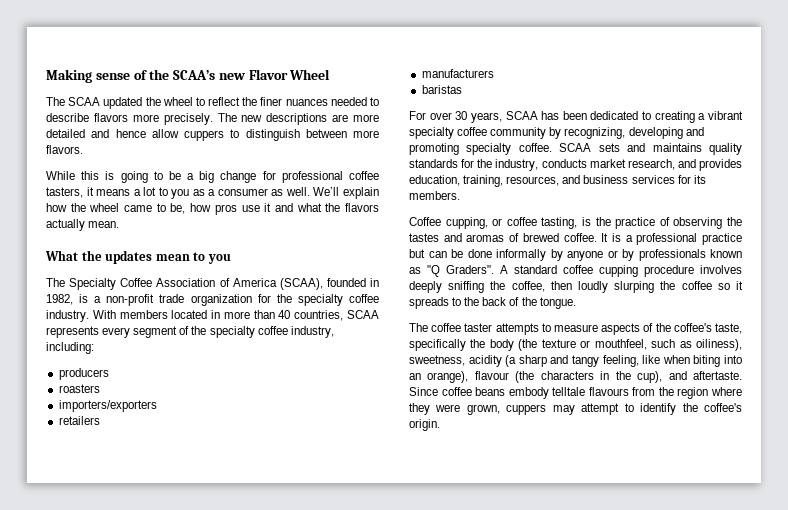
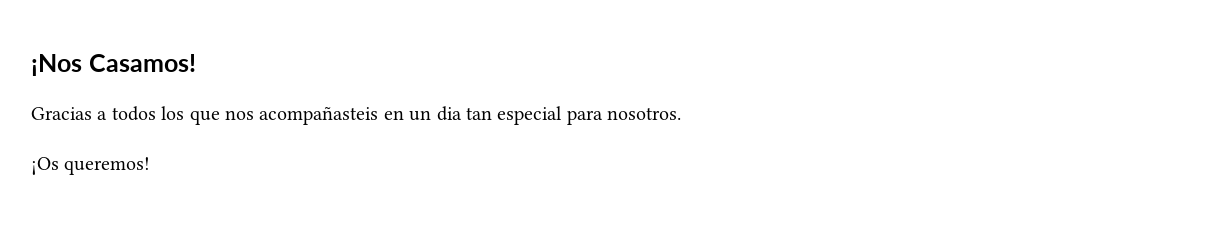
[46,69,331,83] [46,97,379,109] [46,113,379,125] [46,129,379,141] [46,145,83,154] [46,171,380,183] [46,187,380,199] [46,203,379,215] [46,219,120,231] [45,250,231,264] [46,278,379,290] [46,294,379,306] [46,310,379,322] [46,326,334,338] [46,342,94,354] [58,368,109,380] [58,384,100,393] [58,400,157,412] [58,416,100,425] [421,69,494,78] [421,85,462,94] [409,111,743,123] [409,127,704,139] [409,143,742,155] [409,159,742,171] [409,175,706,187] [409,191,460,200] [409,217,742,229] [409,233,742,245] [409,249,742,261] [409,265,742,277] [409,281,743,293] [409,297,576,309] [409,323,742,335] [409,339,742,351] [409,355,742,367] [409,371,742,383] [409,387,742,399] [409,403,742,415] [409,419,440,431] Making sense of the SCAA’s new Flavor Wheel // The SCAA updated the wheel to reflect the finer nuances needed to describe flavors more precisely. The new descriptions are more detailed and hence allow cuppers to distinguish between more flavors. // While this is going to be a big change for professional coffee tasters, it means a lot to you as a consumer as well. We’ll explain how the wheel came to be, how pros use it and what the flavors actually mean. // What the updates mean to you // The Specialty Coffee Association of America (SCAA), founded in 1982, is a non-profit trade organization for the specialty coffee industry. With members located in more than 40 countries, SCAA represents every segment of the specialty coffee industry, including: // producers // roasters // importers/exporters // retailers // manufacturers // baristas // For over 30 years, SCAA has been dedicated to creating a vibrant specialty coffee community by recognizing, developing and promoting specialty coffee. SCAA sets and maintains quality standards for the industry, conducts market research, and provides education, training, resources, and business services for its members. // Coffee cupping, or coffee tasting, is the practice of observing the tastes and aromas of brewed coffee. It is a professional practice but can be done informally by anyone or by professionals known as "Q Graders". A standard coffee cupping procedure involves deeply sniffing the coffee, then loudly slurping the coffee so it spreads to the back of the tongue. // The coffee taster attempts to measure aspects of the coffee's taste, specifically the body (the texture or mouthfeel, such as oiliness), sweetness, acidity (a sharp and tangy feeling, like when biting into an orange), flavour (the characters in the cup), and aftertaste. Since coffee beans embody telltale flavours from the region where they were grown, cuppers may attempt to identify the coffee's origin. -> [31,54,196,76] [31,106,682,125] [31,157,151,175] ¡Nos Casamos! // Gracias a todos los que nos acompañasteis en un dia tan especial para nosotros. // ¡Os queremos!

